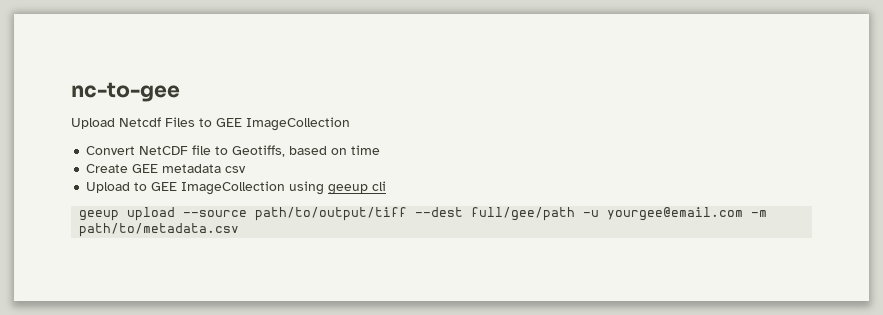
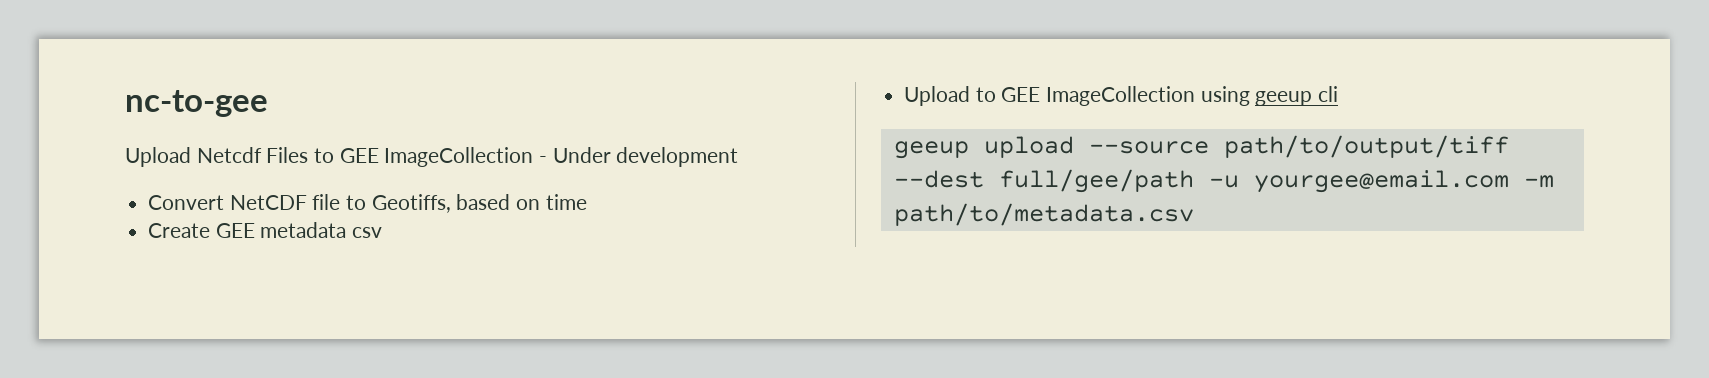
(350, 124) none -> [539,147,739,167] - Under development

